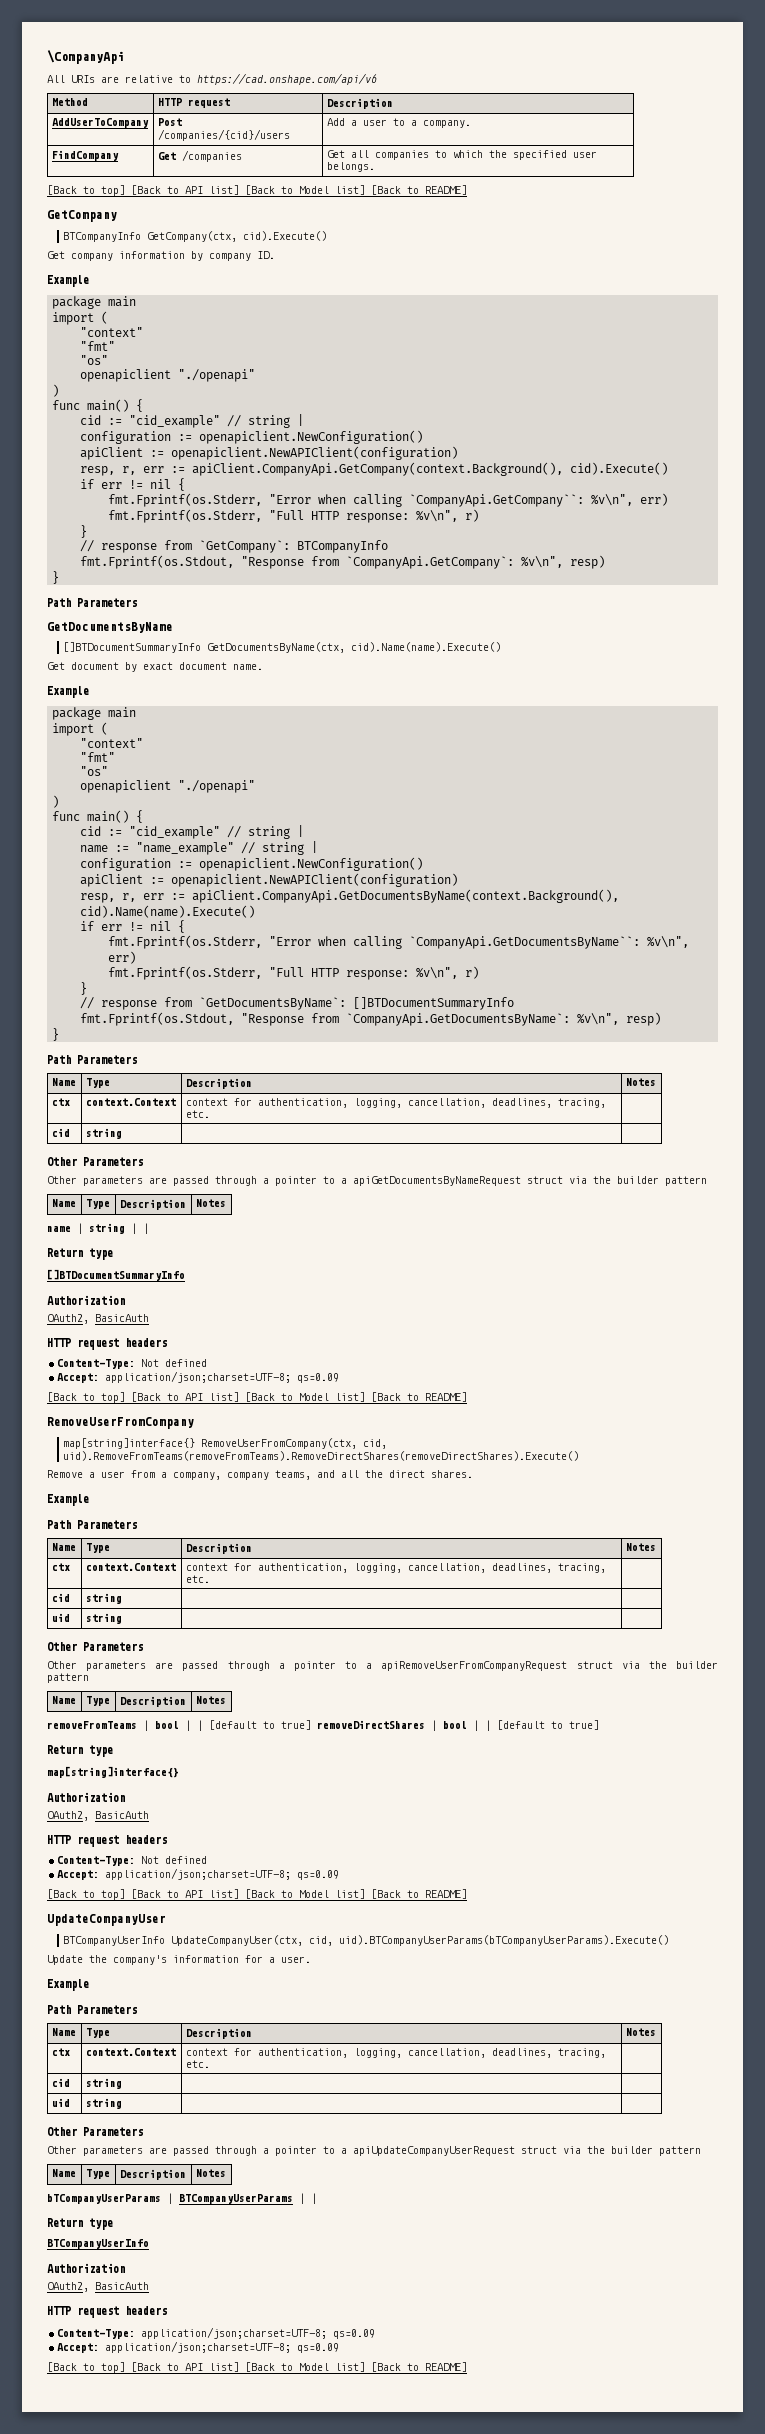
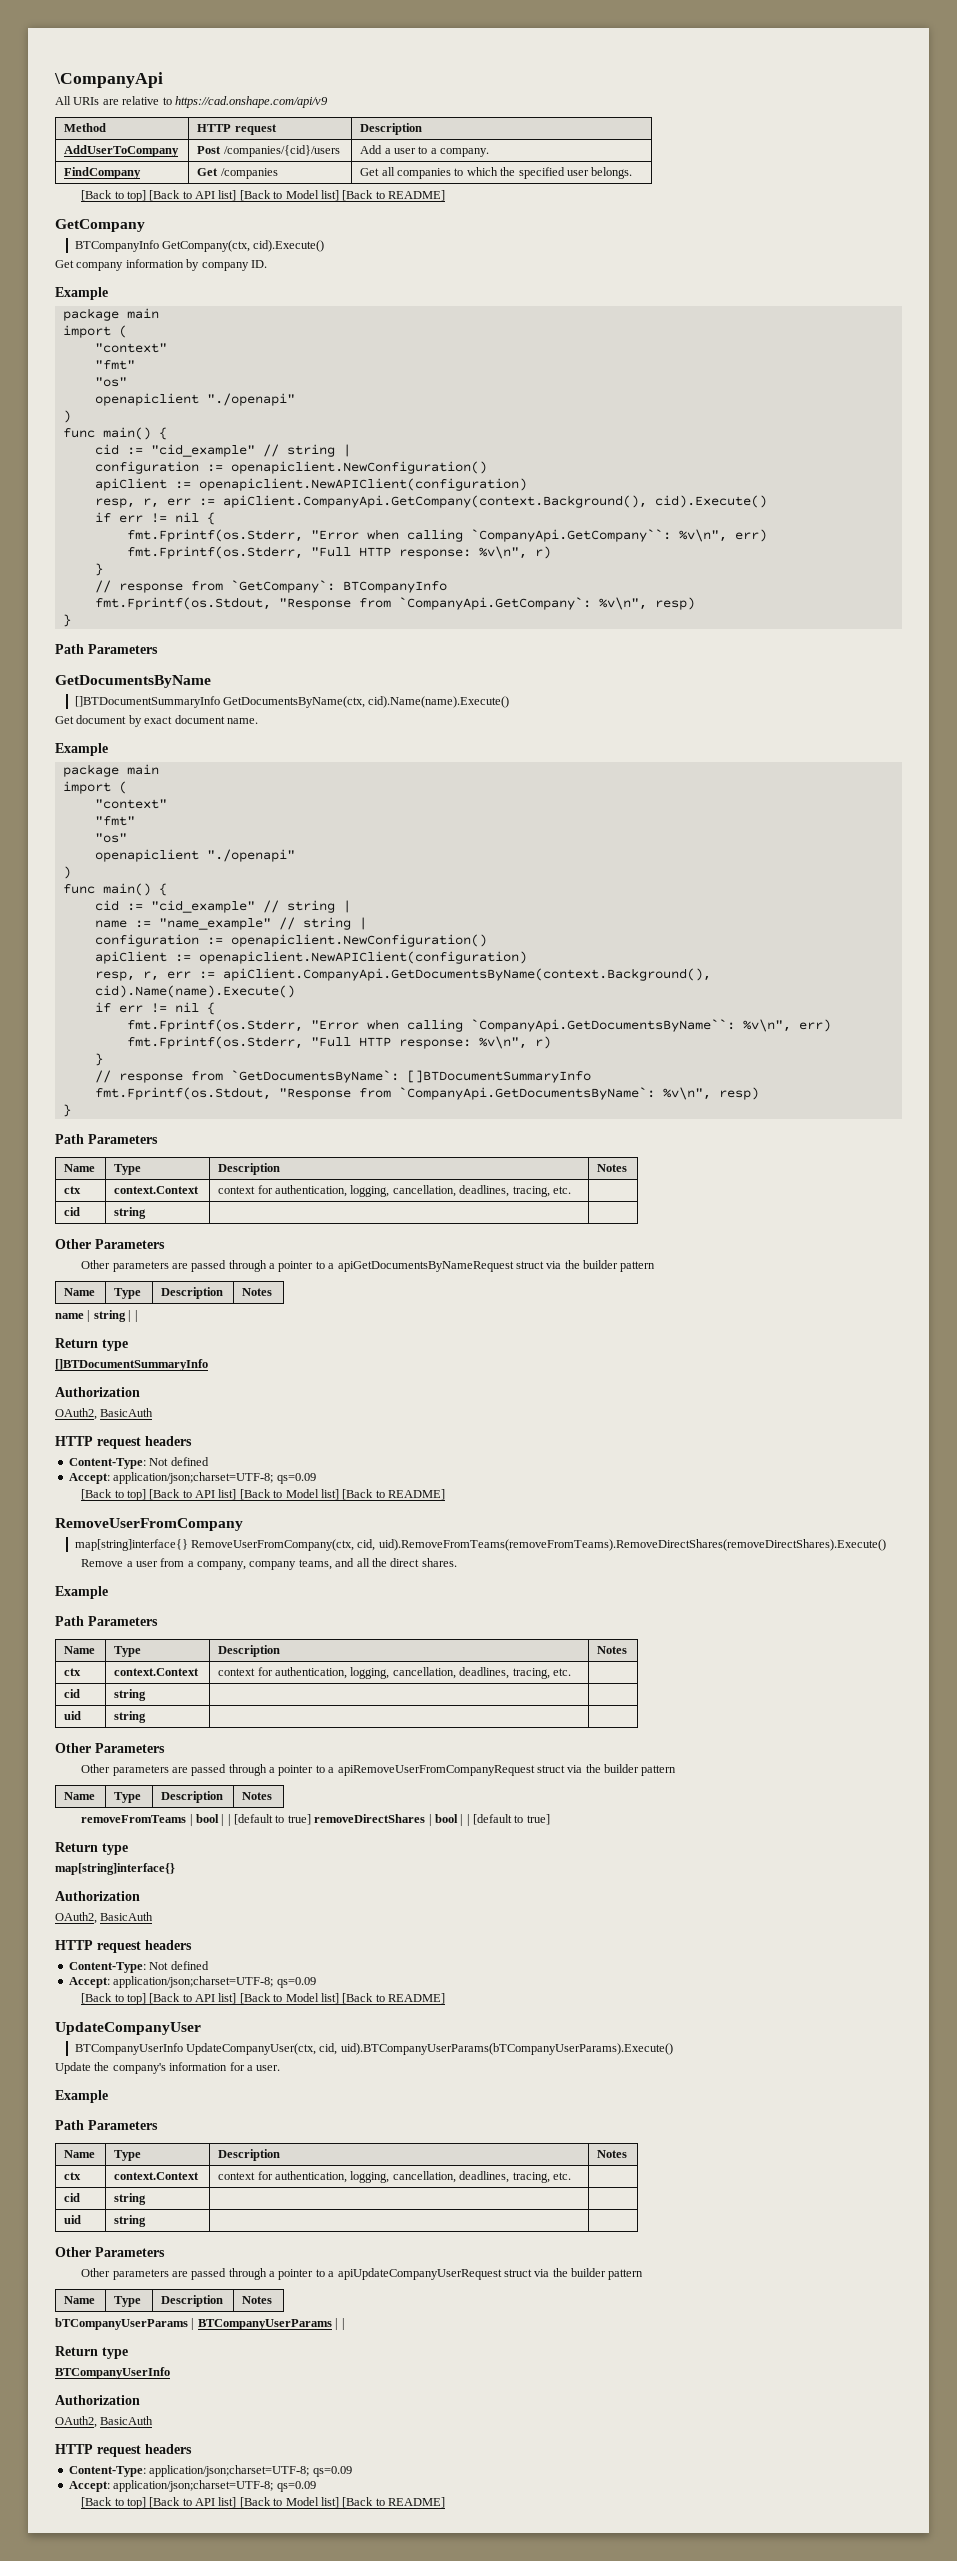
[197,73,377,85] https://cad.onshape.com/api/v6 -> [174,96,328,108] https://cad.onshape.com/api/v9

